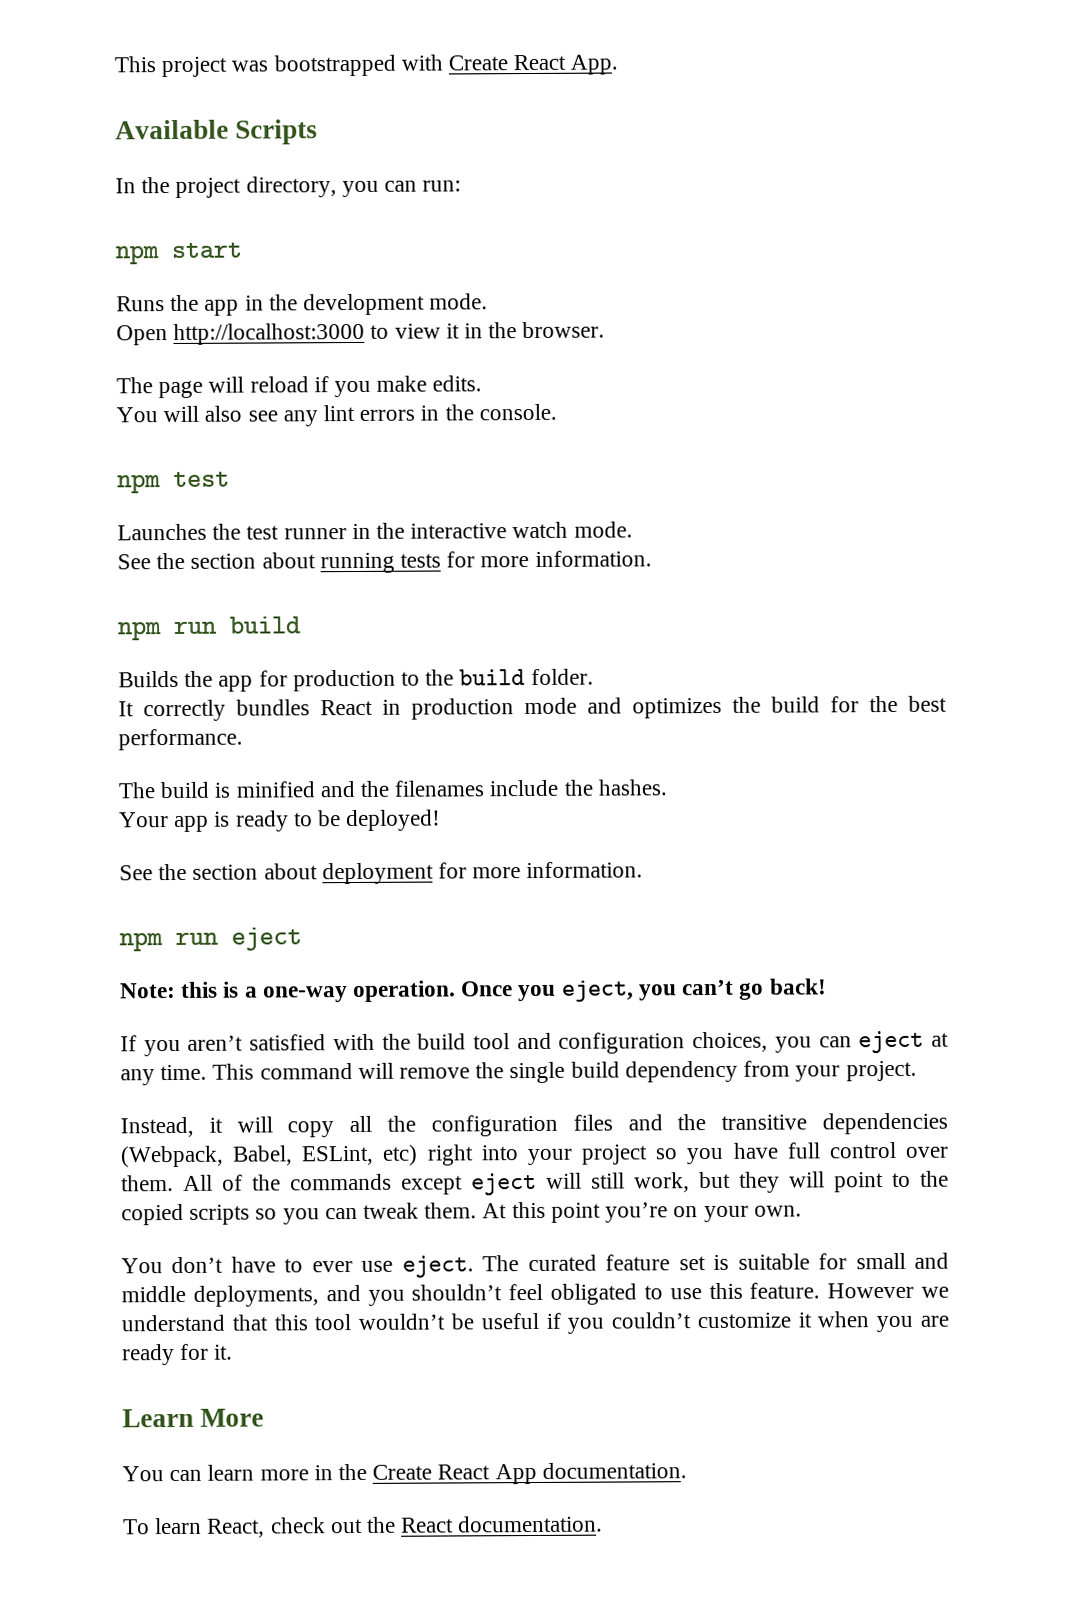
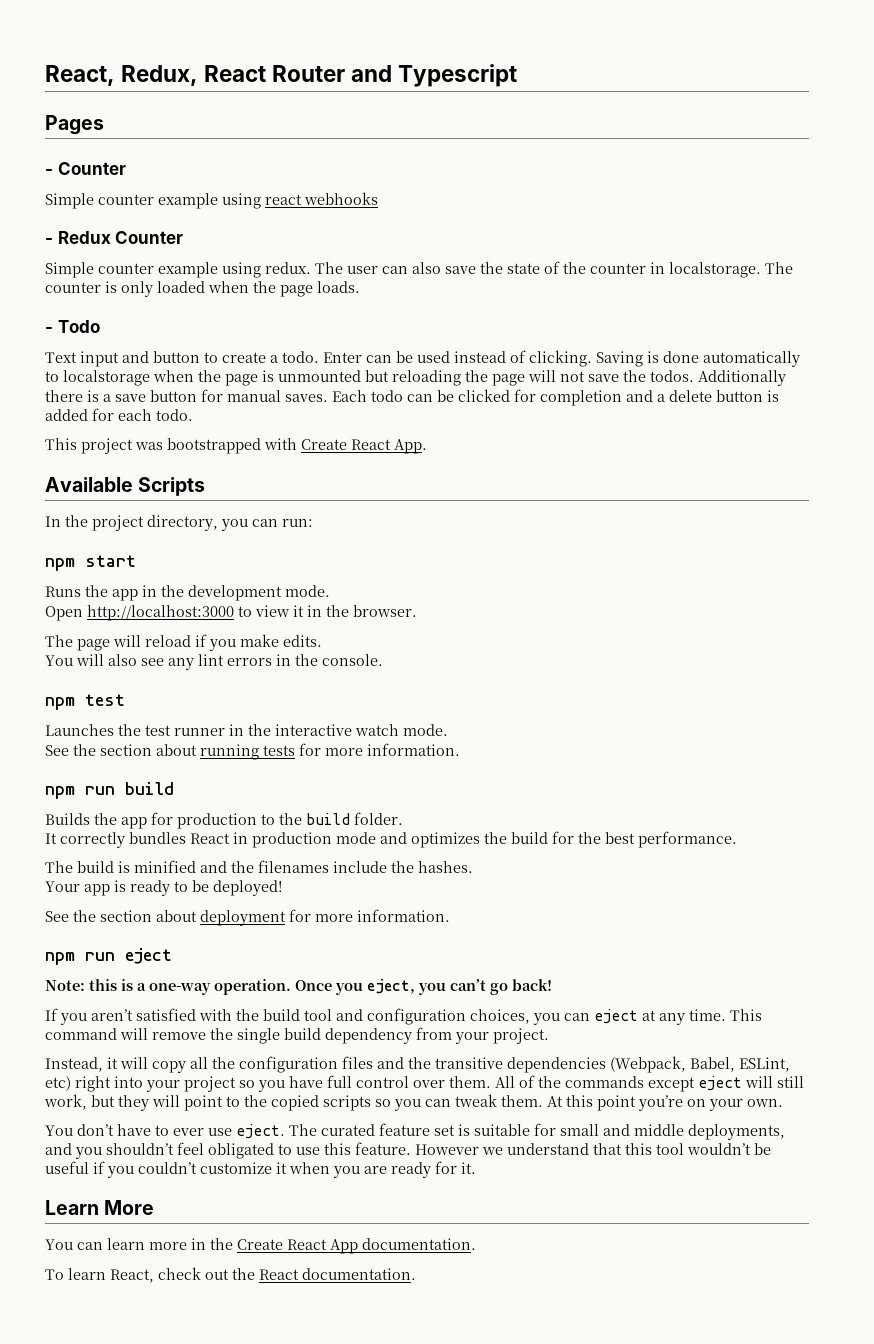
(114, 64) none -> [45,64,518,87] [45,115,104,135] [45,162,126,175] [45,192,378,209] [45,231,184,244] [45,261,793,278] [45,281,360,297] [45,320,100,333] [45,350,800,367] [45,370,786,386] [45,389,779,406] [45,408,193,421] React, Redux, React Router and Typescript // Pages // - Counter // Simple counter example using react webhooks // - Redux Counter // Simple counter example using redux. The user can also save the state of the counter in localstorage. The counter is only loaded when the page loads. // - Todo // Text input and button to create a todo. Enter can be used instead of clicking. Saving is done automatically to localstorage when the page is unmounted but reloading the page will not save the todos. Additionally there is a save button for manual saves. Each todo can be clicked for completion and a delete button is added for each todo. //

